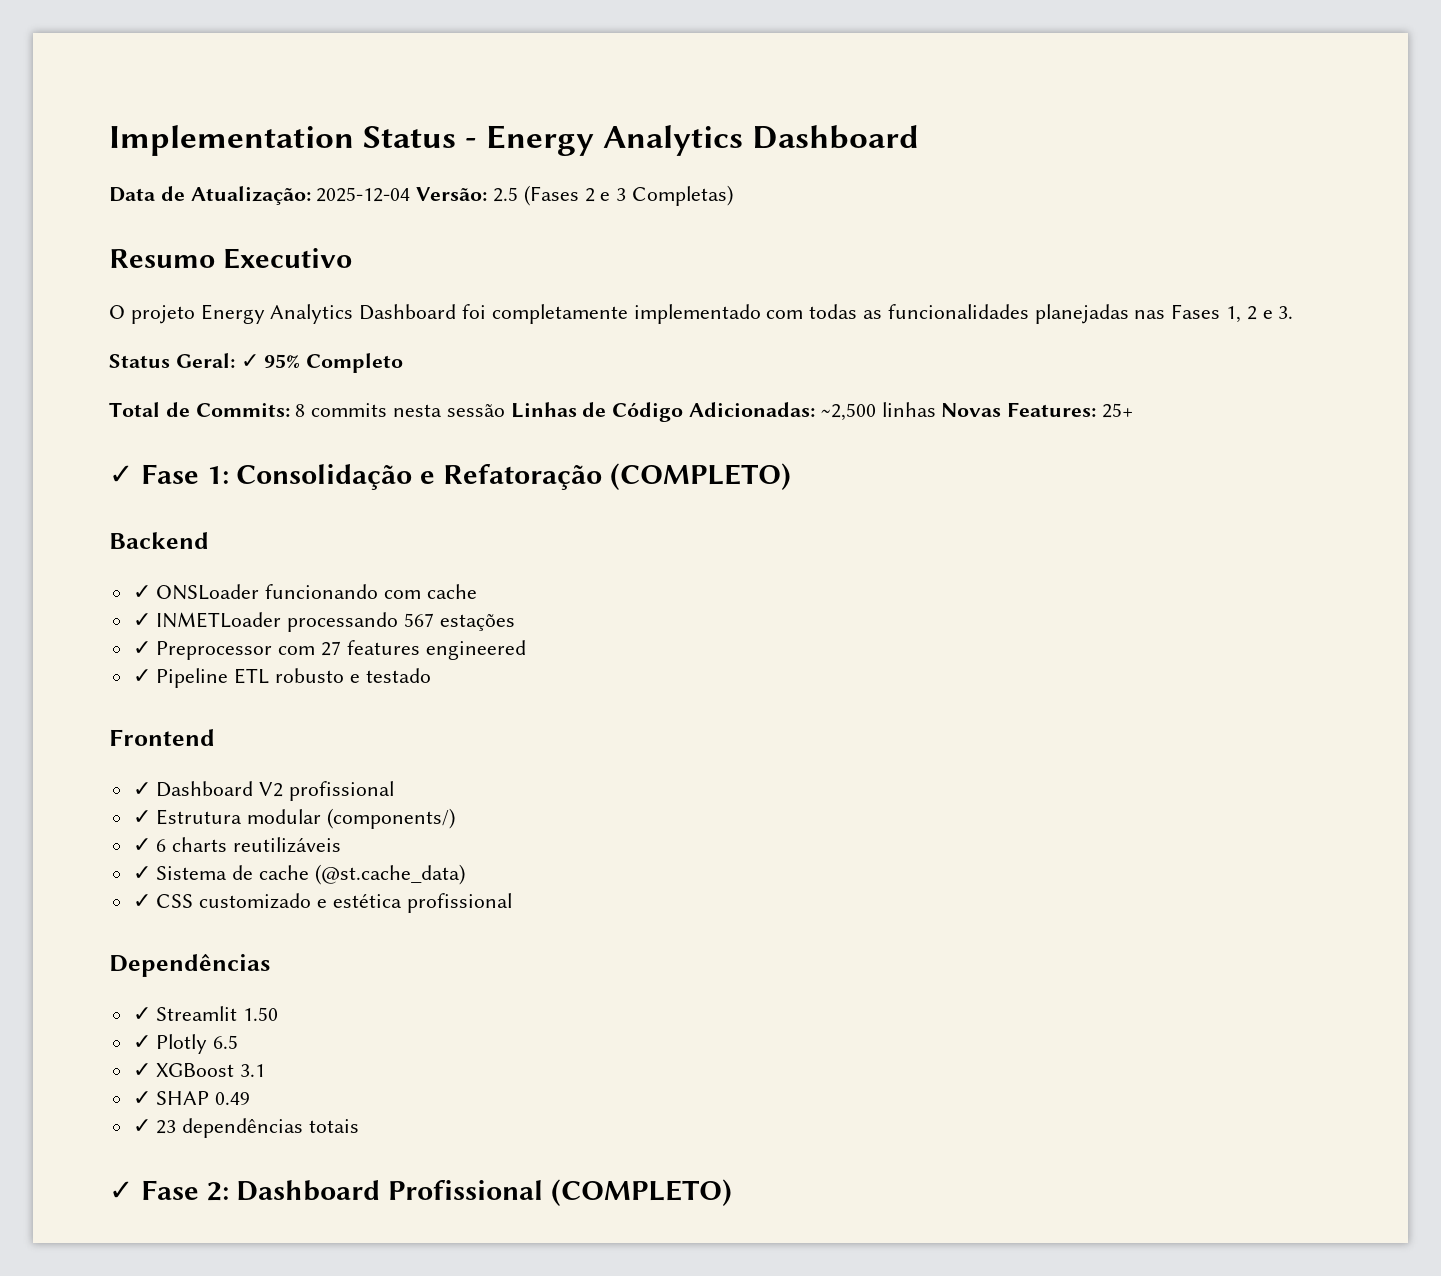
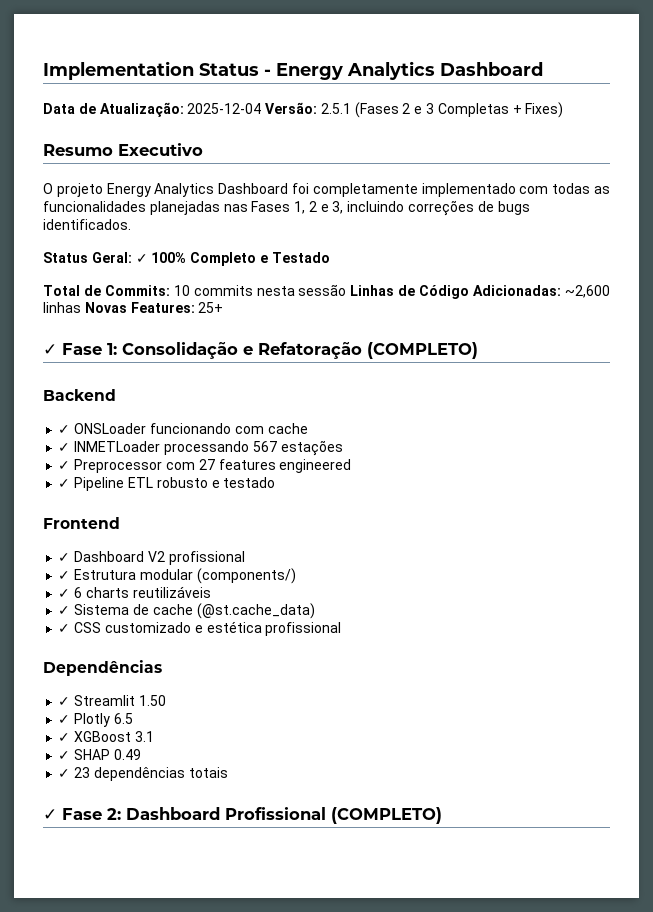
[493,187,519,202] 2.5 -> [320,103,351,114] 2.5.1
[632,185,734,206] Completas) -> [437,102,564,118] Completas + Fixes)
[1278,306,1294,319] 3. -> [332,200,530,216] [43,219,131,230] 3, incluindo correções de bugs identificados.
[264,354,301,368] 95% -> [151,252,187,263] 100%
(404, 363) none -> [259,252,330,263] e Testado
[295,404,306,417] 8 -> [173,285,190,296] 10
[820,403,876,421] ~2,500 -> [564,285,610,298] ~2,600

